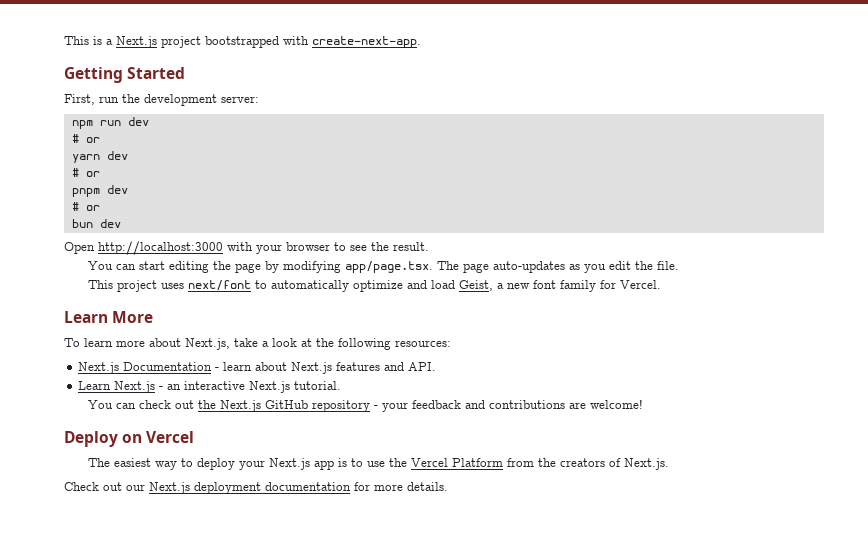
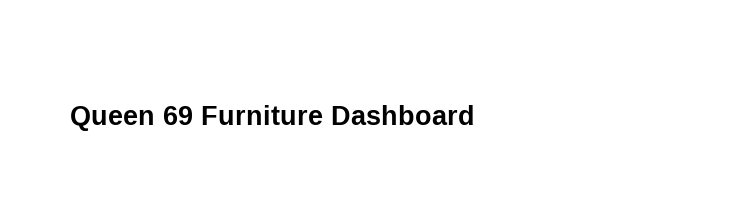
[64,36,421,48] [64,67,186,83] [64,94,259,106] [71,117,149,129] [71,134,100,143] [71,151,128,163] [71,168,100,177] [71,185,128,197] [71,202,100,211] [71,219,121,228] [64,241,429,255] [88,261,680,273] [88,280,662,292] [64,311,154,323] [64,338,451,350] [78,362,437,374] [78,381,342,393] [88,399,644,412] [64,431,195,447] [88,458,670,470] [64,482,448,494] This is a Next.js project bootstrapped with create-next-app. // Getting Started // First, run the development server: // npm run dev // # or // yarn dev // # or // pnpm dev // # or // bun dev // Open http://localhost:3000 with your browser to see the result. // You can start editing the page by modifying app/page.tsx. The page auto-updates as you edit the file. // This project uses next/font to automatically optimize and load Geist, a new font family for Vercel. // Learn More // To learn more about Next.js, take a look at the following resources: // Next.js Documentation - learn about Next.js features and API. // Learn Next.js - an interactive Next.js tutorial. // You can check out the Next.js GitHub repository - your feedback and contributions are welcome! // Deploy on Vercel // The easiest way to deploy your Next.js app is to use the Vercel Platform from the creators of Next.js. // Check out our Next.js deployment documentation for more details. -> [70,105,475,131] Queen 69 Furniture Dashboard

